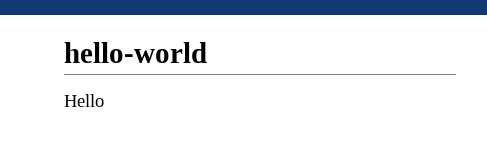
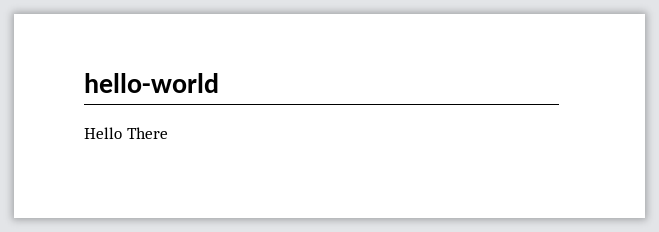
(104, 100) none -> [126,127,168,139] There

